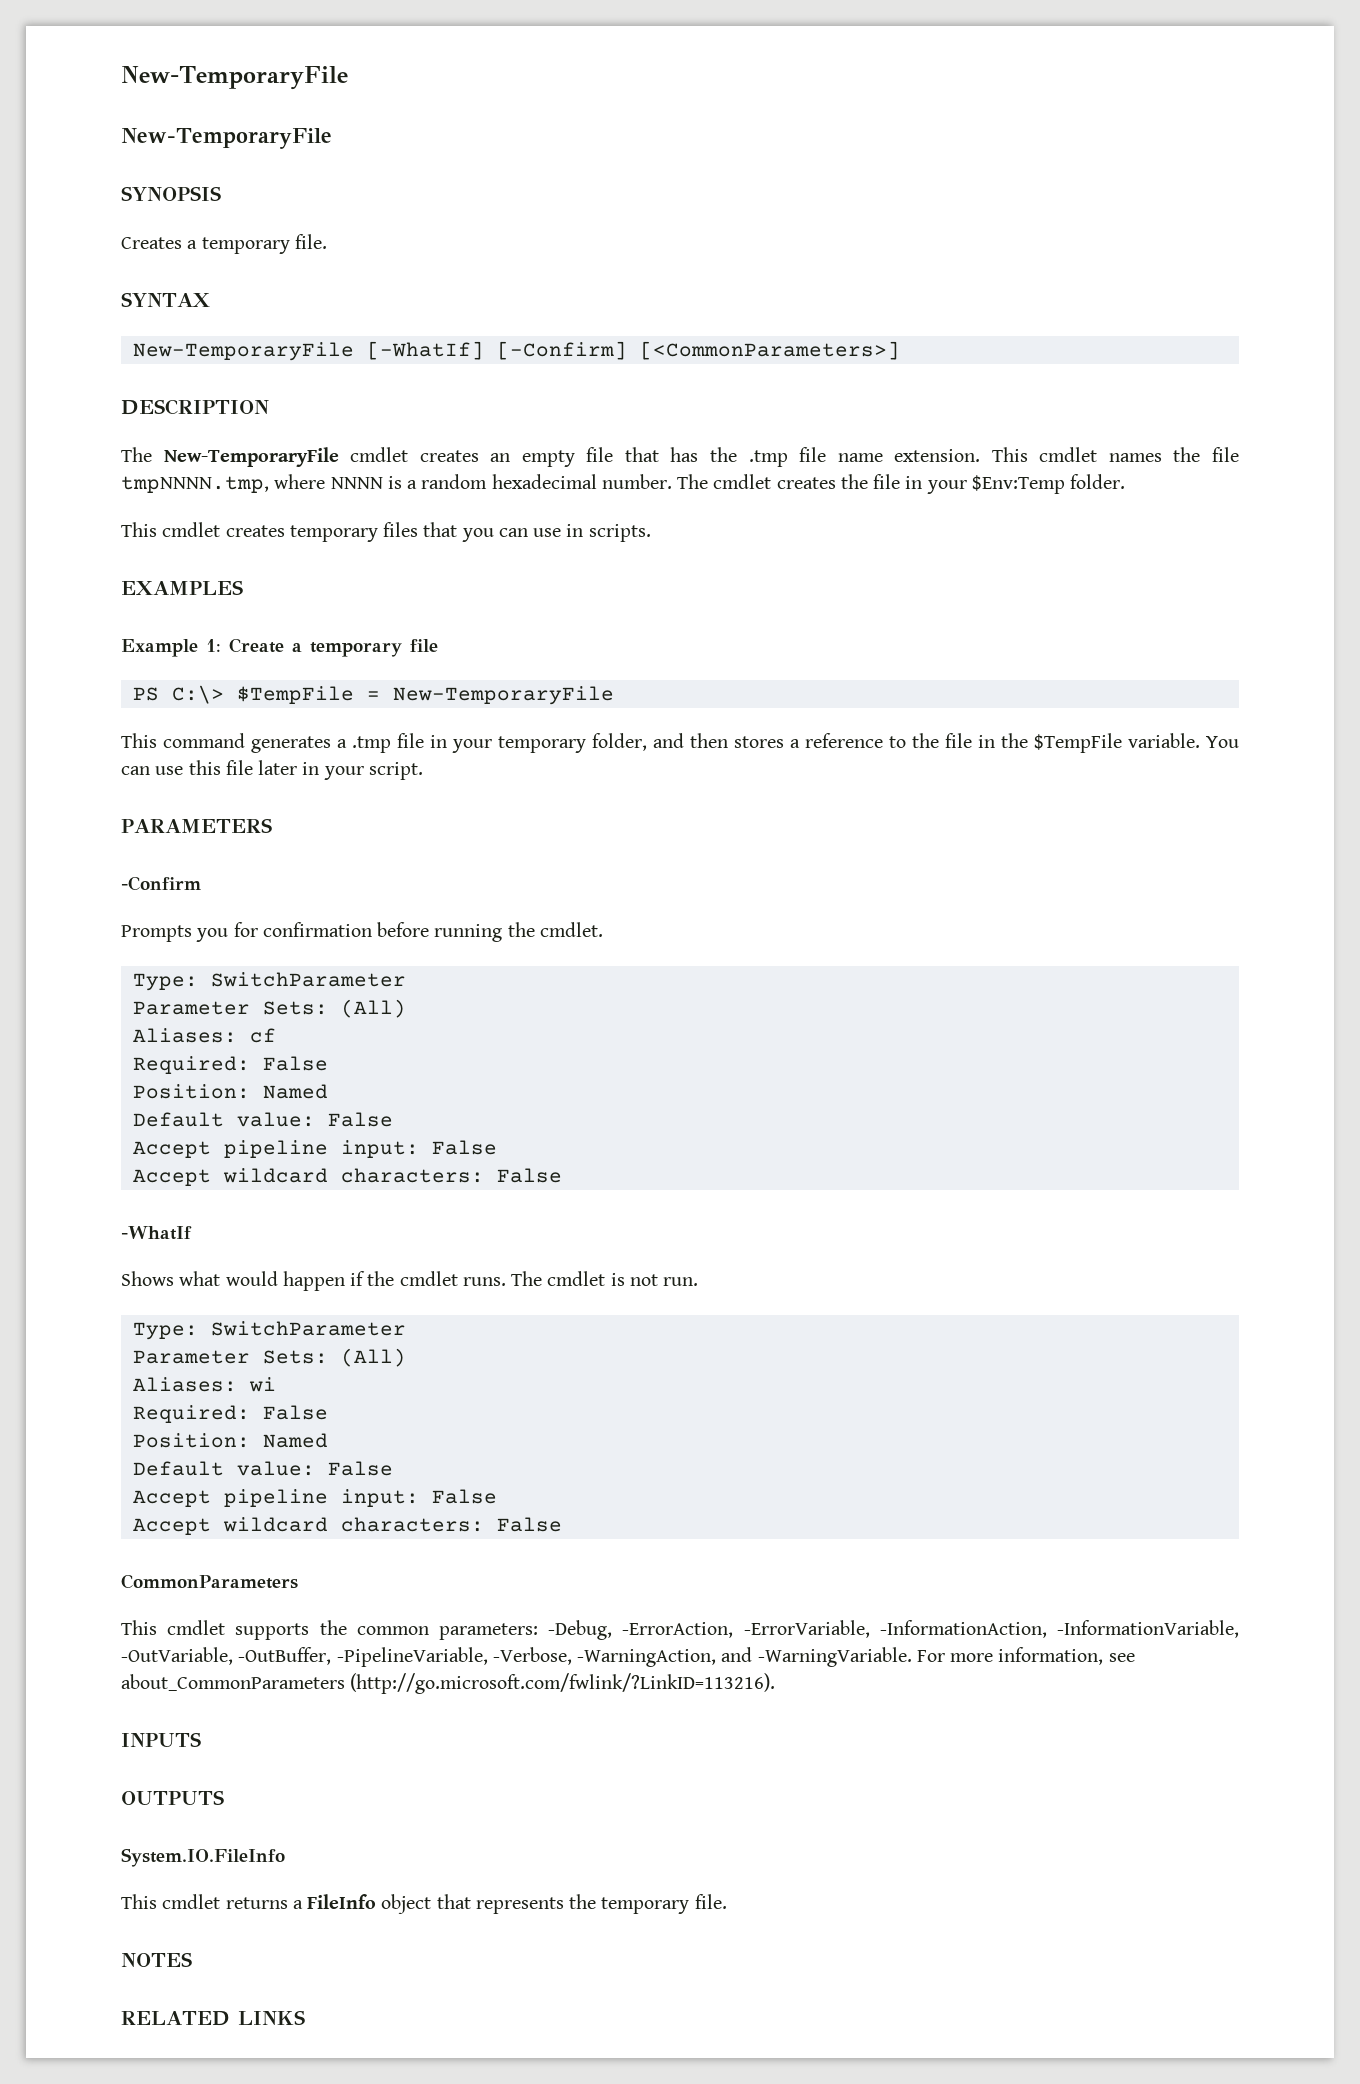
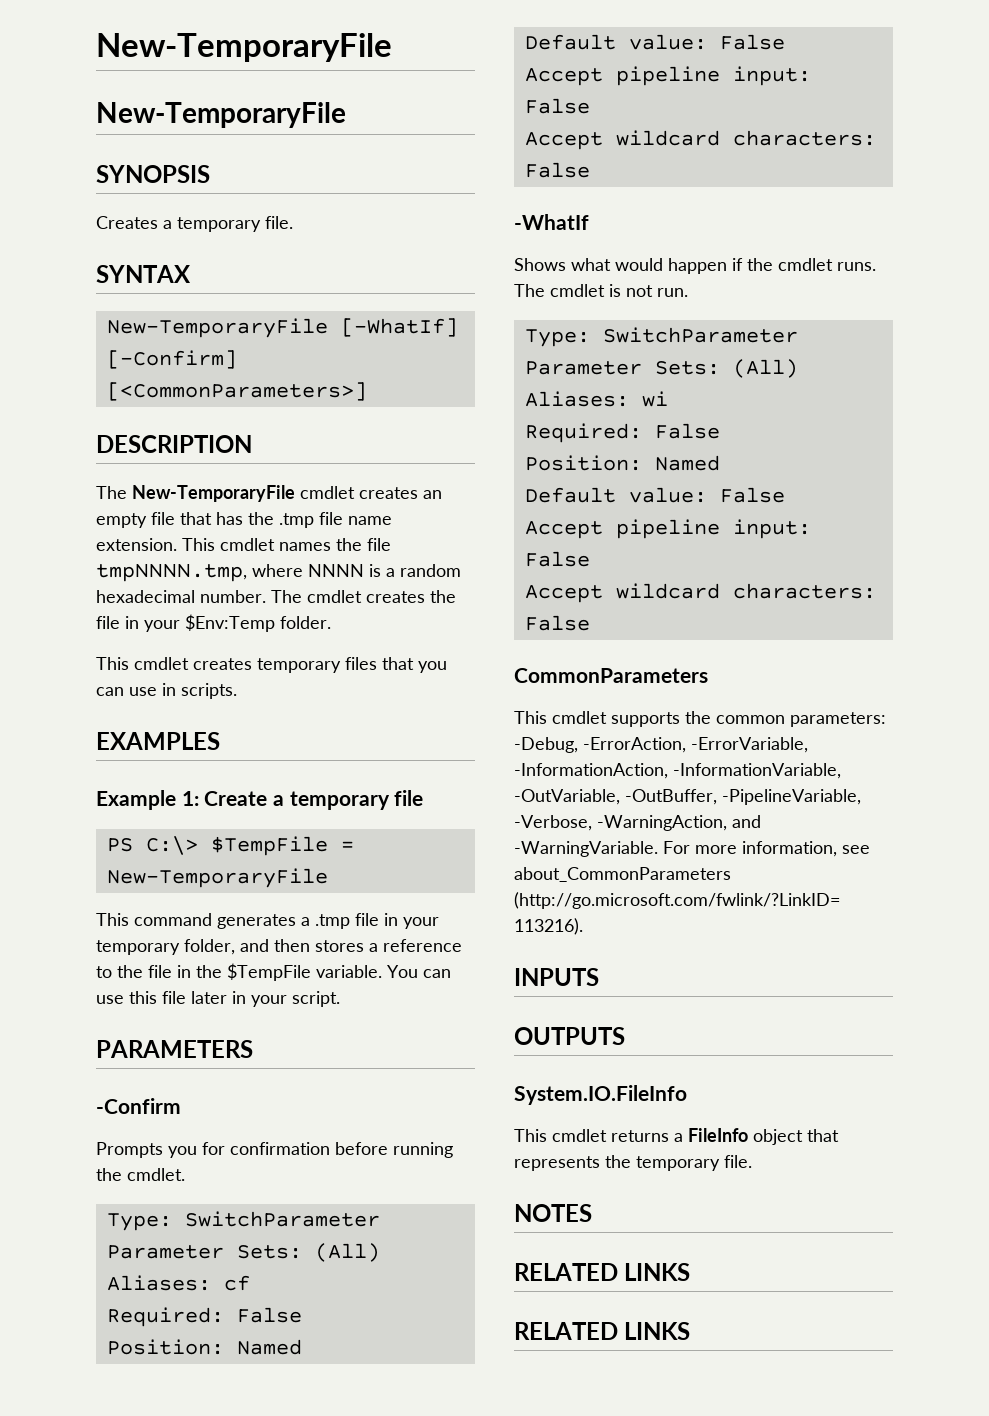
(305, 2017) none -> [514,1322,691,1340] // RELATED LINKS

